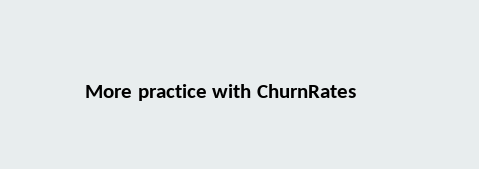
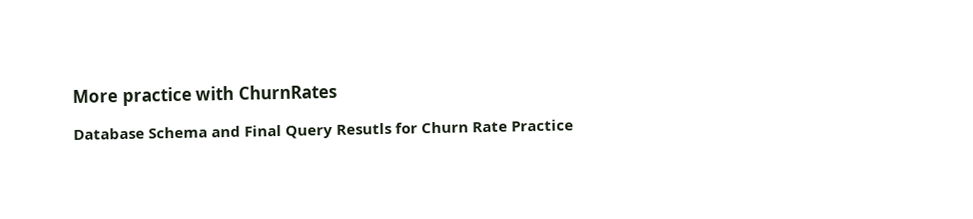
(357, 91) none -> [73,119,575,141] // Database Schema and Final Query Resutls for Churn Rate Practice

